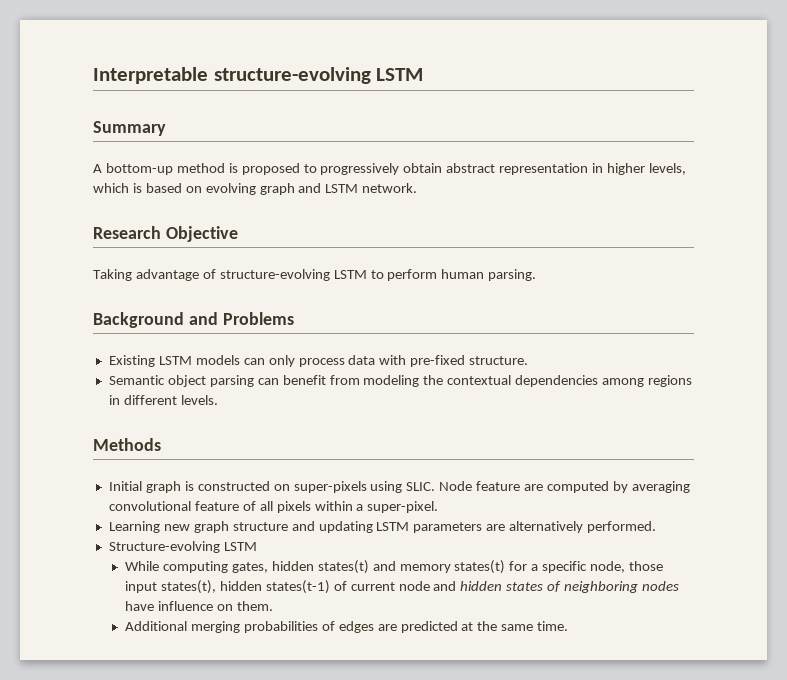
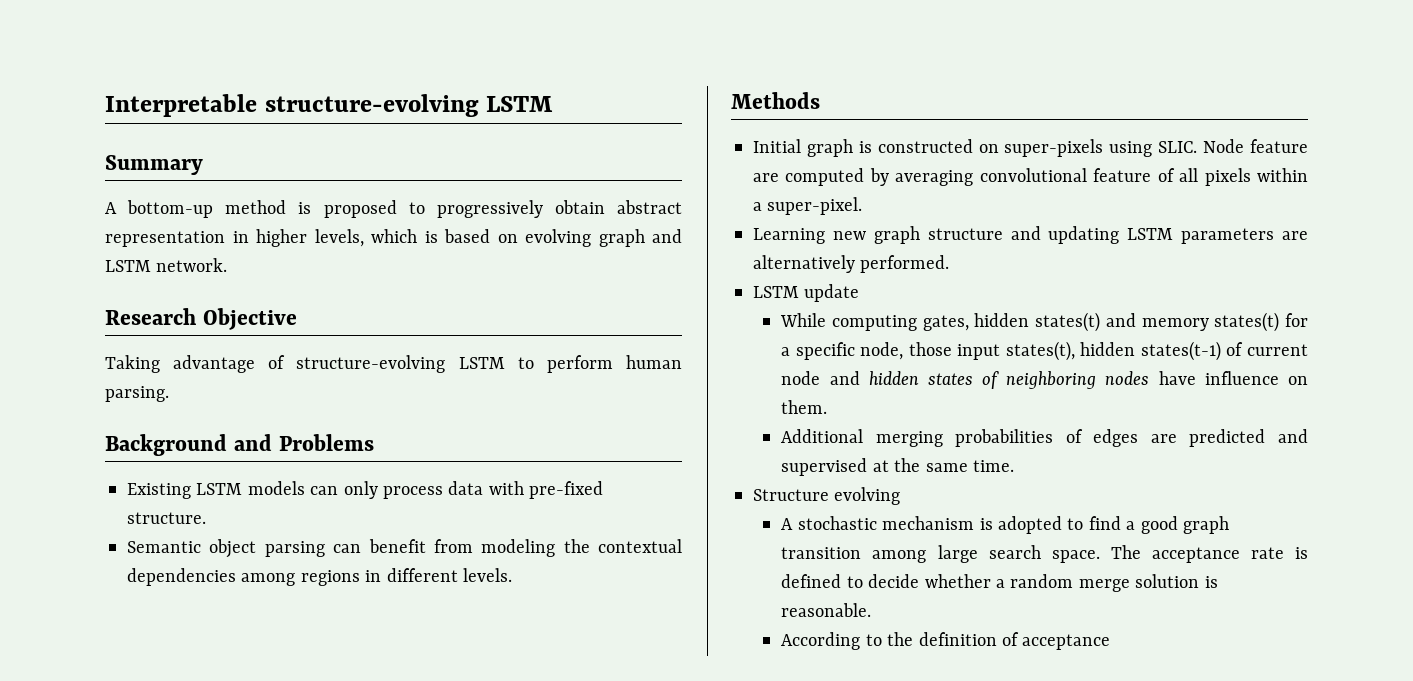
[108,541,257,553] Structure-evolving LSTM -> [753,284,860,302] LSTM update
(458, 627) none -> [1278,429,1308,443] [781,458,868,476] and supervised
(569, 626) none -> [753,487,901,505] [781,516,1229,534] [781,545,1308,563] [781,574,1218,592] [781,603,872,617] [781,632,1111,650] // Structure evolving // A stochastic mechanism is adopted to find a good graph transition among large search space. The acceptance rate is defined to decide whether a random merge solution is reasonable. // According to the definition of acceptance

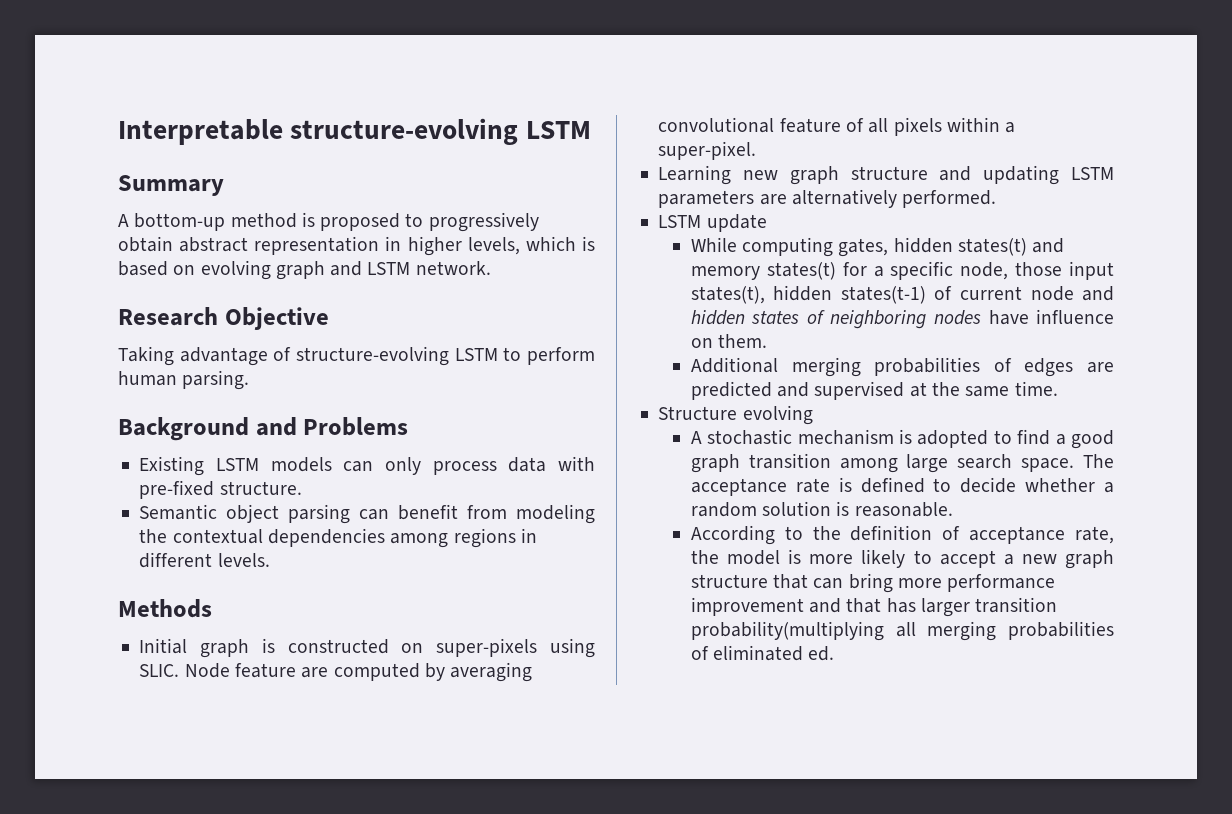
[1078,579,1130,592] merge -> (757, 509) none
(1111, 642) none -> [1075,526,1114,544] [690,549,1114,569] [690,573,1056,593] [690,597,1058,617] [690,621,1114,641] [690,645,835,661] rate, the model is more likely to accept a new graph structure that can bring more performance improvement and that has larger transition probability(multiplying all merging probabilities of eliminated ed.

